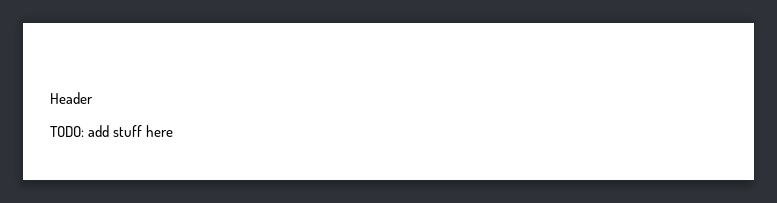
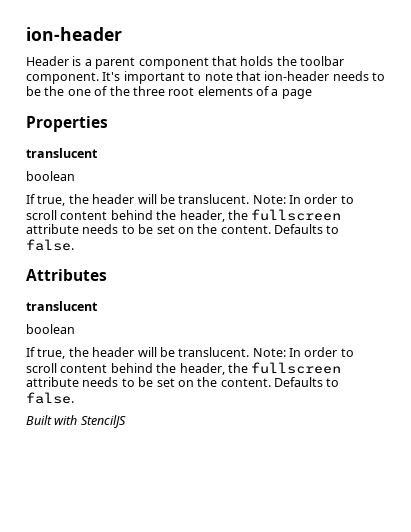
(50, 98) none -> [26,27,122,41] ion-header //
[50,125,174,137] // TODO: add stuff here -> [72,56,344,69] [26,71,385,84] [26,86,312,99] [26,116,108,132] [26,148,98,158] [26,171,75,181] [26,194,354,206] [26,209,342,222] [26,224,340,234] [26,239,74,251] [26,269,107,281] [26,301,98,311] [26,324,75,334] [26,347,354,359] [26,362,342,375] [26,377,340,387] [26,392,74,404] [26,415,126,428] is a parent component that holds the toolbar component. It's important to note that ion-header needs to be the one of the three root elements of a page // Properties // translucent // boolean // If true, the header will be translucent. Note: In order to scroll content behind the header, the fullscreen attribute needs to be set on the content. Defaults to false. // Attributes // translucent // boolean // If true, the header will be translucent. Note: In order to scroll content behind the header, the fullscreen attribute needs to be set on the content. Defaults to false. // Built with StencilJS

